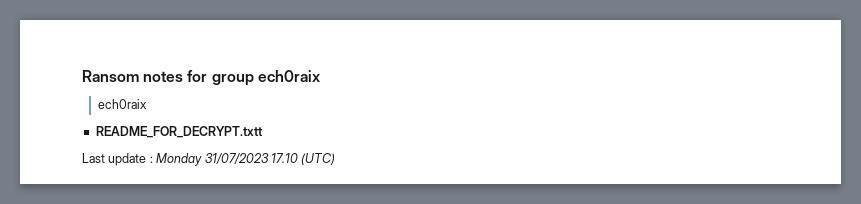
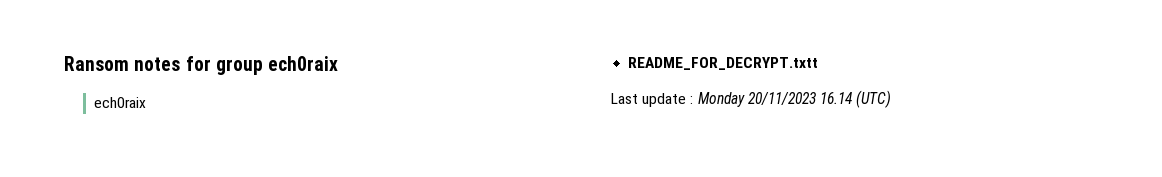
[204,153,298,164] 31/07/2023 17.10 -> [747,92,852,105] 20/11/2023 16.14

